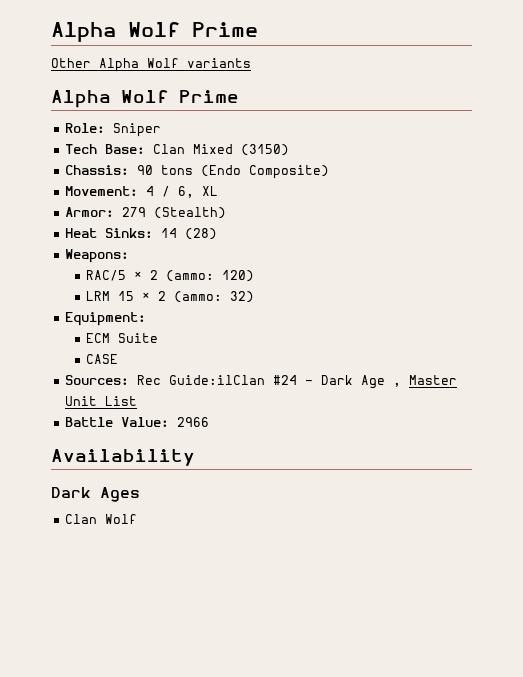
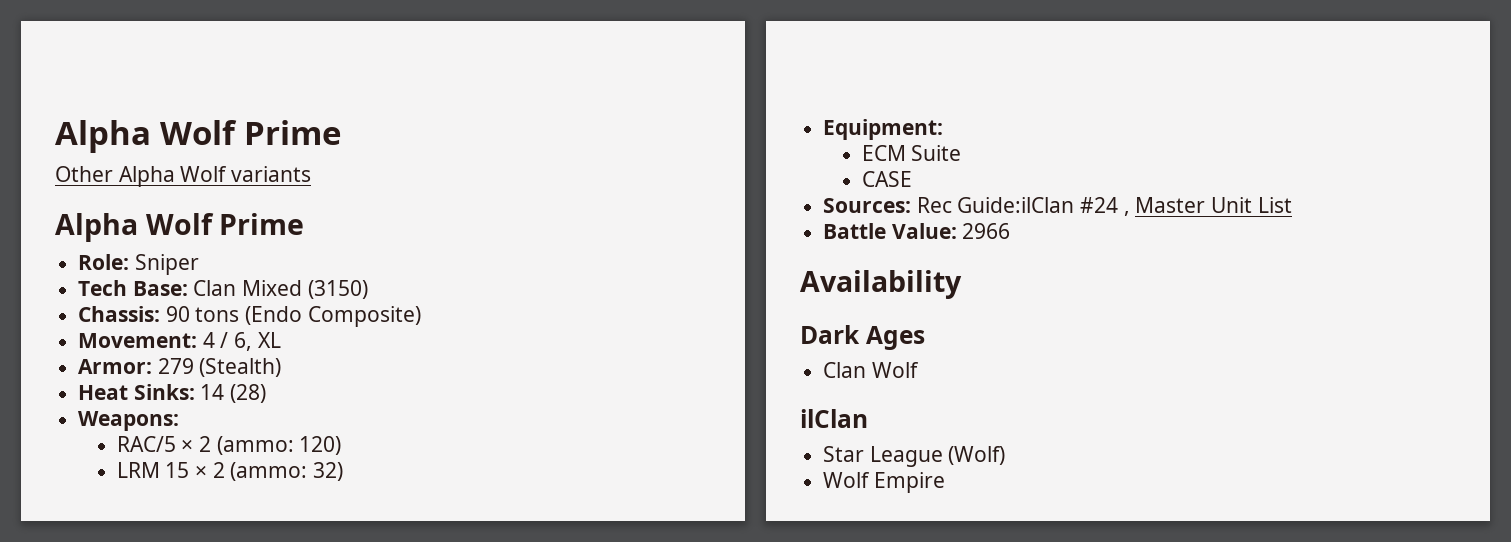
[304,375,385,389] - Dark Age -> (1119, 205) none
(137, 519) none -> [800,409,868,428] [823,446,1006,467] [823,472,945,493] // ilClan // Star League (Wolf) // Wolf Empire

